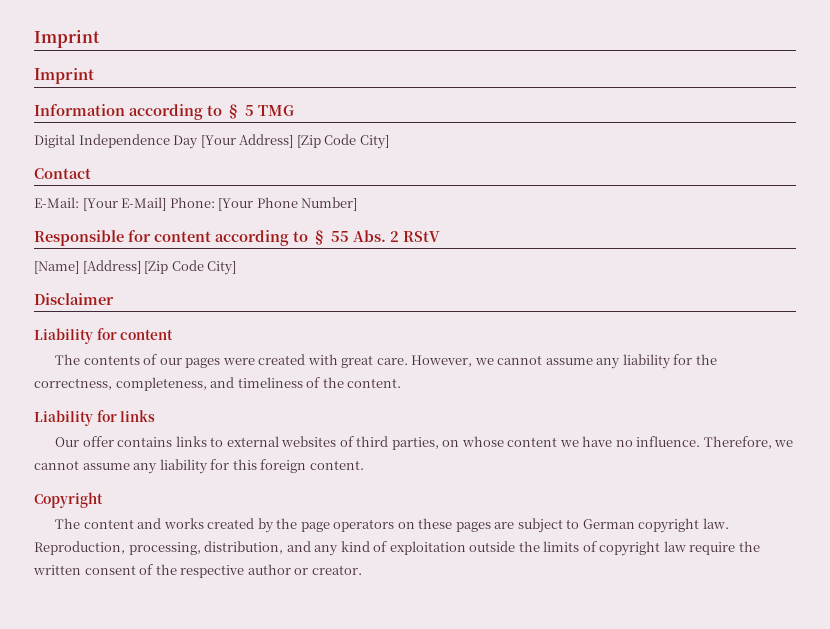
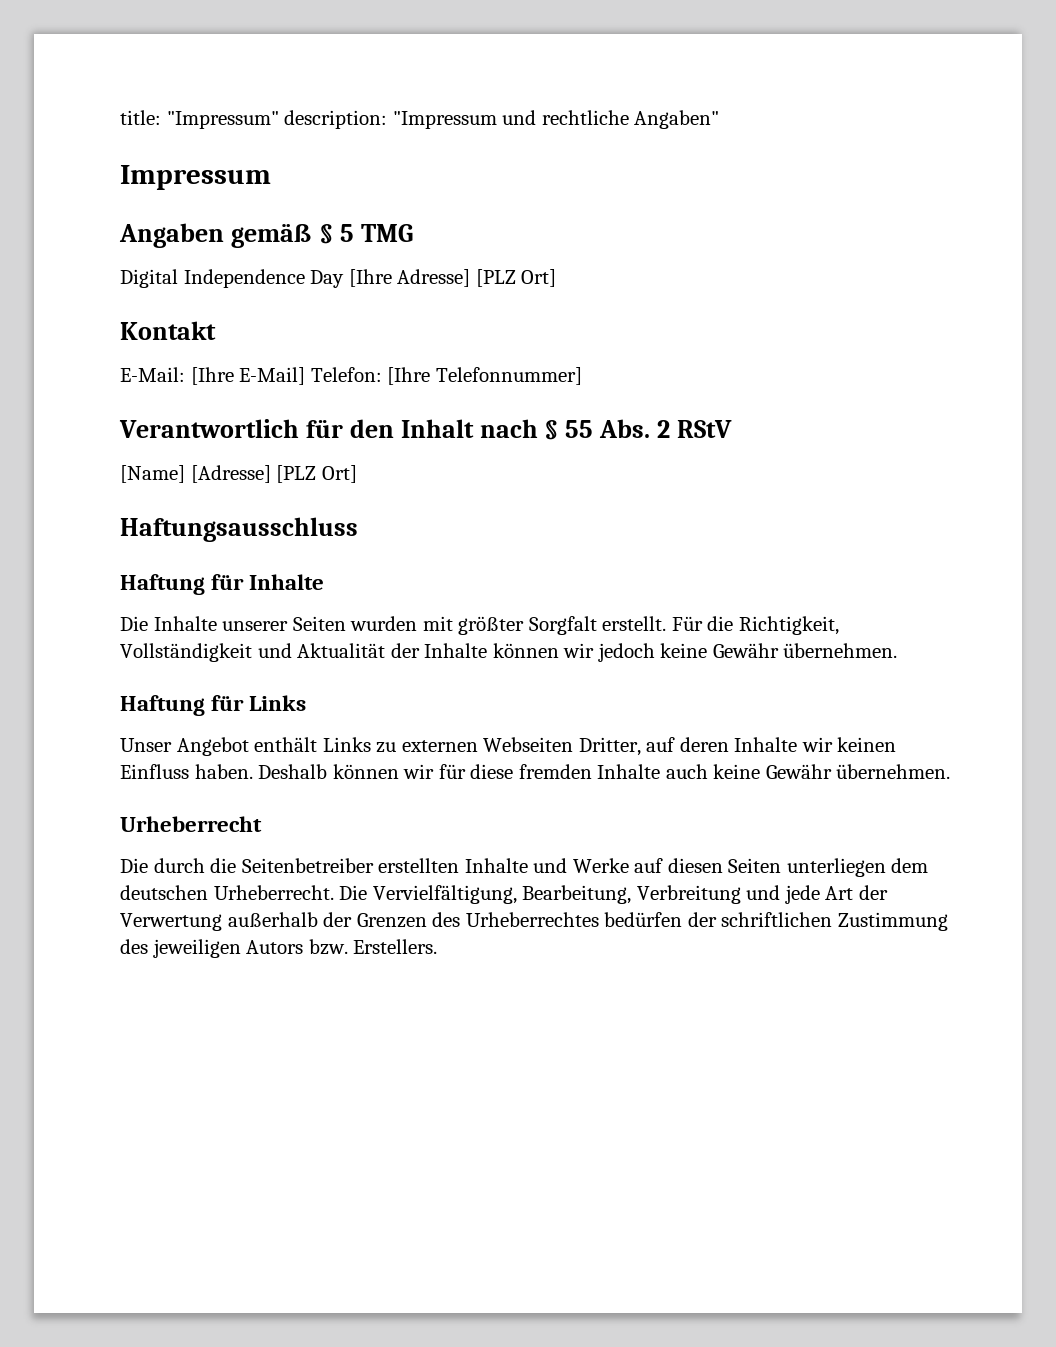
[34,30,100,48] [34,68,94,84] [34,104,222,120] Imprint // Imprint // Information according to -> [120,110,720,129] [120,165,271,190] [119,223,312,248] title: "Impressum" description: "Impressum und rechtliche Angaben" // Impressum // Angaben gemäß
[200,134,389,149] [34,168,91,179] [34,197,358,211] [34,230,308,246] [Your Address] [Zip Code City] // Contact // E-Mail: [Your E-Mail] Phone: [Your Phone Number] // Responsible for content according to -> [348,269,557,287] [120,321,216,340] [120,367,582,385] [119,419,538,438] [Ihre Adresse] [PLZ Ort] // Kontakt // E-Mail: [Ihre E-Mail] Telefon: [Ihre Telefonnummer] // Verantwortlich für den Inhalt nach
[82,260,237,275] [34,293,114,305] [34,328,174,344] [55,354,717,369] [34,377,402,391] [34,410,156,426] [55,436,794,450] [34,459,364,474] [34,492,103,508] [55,518,729,533] [34,541,760,556] [33,564,362,578] [Address] [Zip Code City] // Disclaimer // Liability for content // The contents of our pages were created with great care. However, we cannot assume any liability for the correctness, completeness, and timeliness of the content. // Liability for links // Our offer contains links to external websites of third parties, on whose content we have no influence. Therefore, we cannot assume any liability for this foreign content. // Copyright // The content and works created by the page operators on these pages are subject to German copyright law. Reproduction, processing, distribution, and any kind of exploitation outside the limits of copyright law require the written consent of the respective author or creator. -> [190,465,357,483] [120,517,358,542] [120,574,325,595] [120,616,839,635] [120,643,898,662] [120,695,307,716] [120,737,897,756] [120,764,951,779] [120,816,262,832] [120,858,929,877] [120,885,888,904] [120,912,948,931] [120,939,438,958] [Adresse] [PLZ Ort] // Haftungsausschluss // Haftung für Inhalte // Die Inhalte unserer Seiten wurden mit größter Sorgfalt erstellt. Für die Richtigkeit, Vollständigkeit und Aktualität der Inhalte können wir jedoch keine Gewähr übernehmen. // Haftung für Links // Unser Angebot enthält Links zu externen Webseiten Dritter, auf deren Inhalte wir keinen Einfluss haben. Deshalb können wir für diese fremden Inhalte auch keine Gewähr übernehmen. // Urheberrecht // Die durch die Seitenbetreiber erstellten Inhalte und Werke auf diesen Seiten unterliegen dem deutschen Urheberrecht. Die Vervielfältigung, Bearbeitung, Verbreitung und jede Art der Verwertung außerhalb der Grenzen des Urheberrechtes bedürfen der schriftlichen Zustimmung des jeweiligen Autors bzw. Erstellers.

